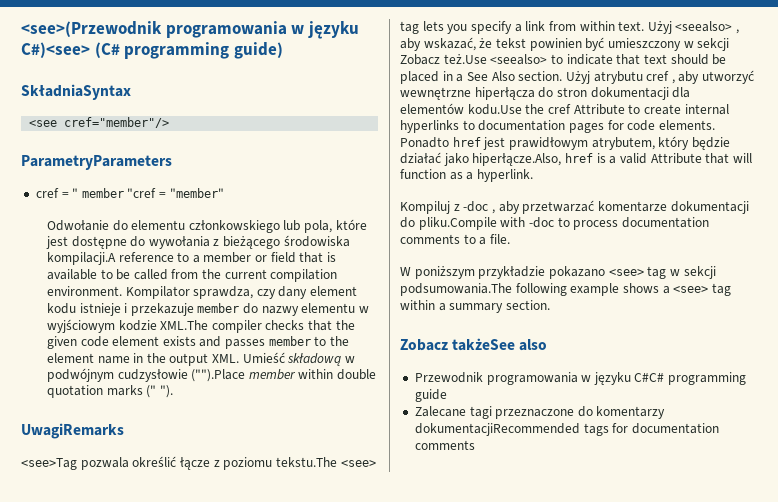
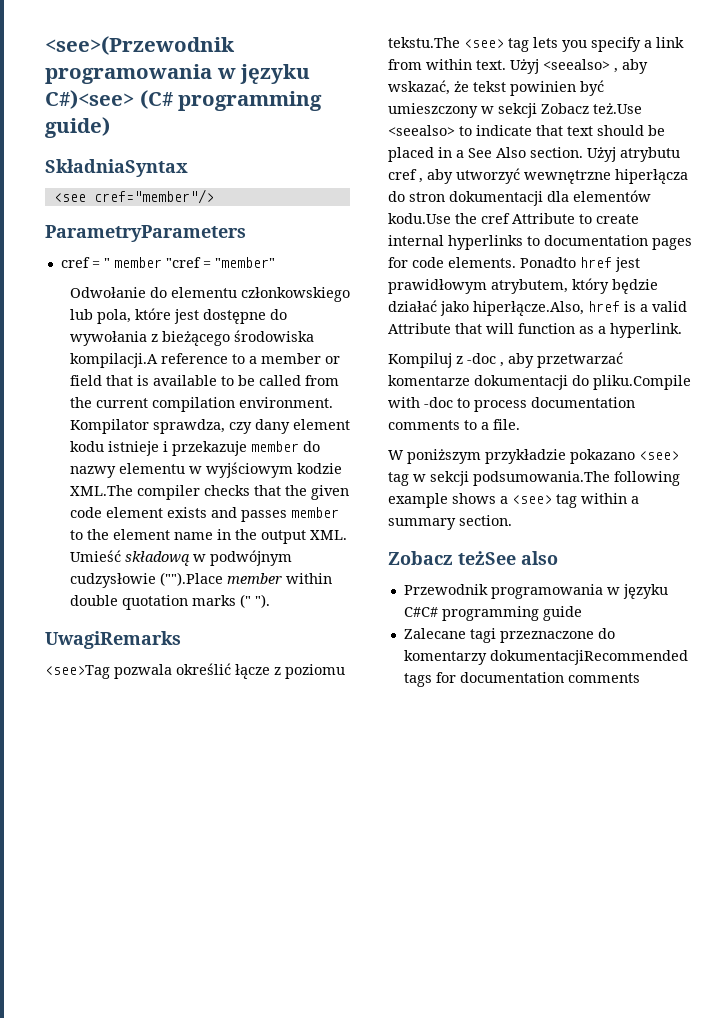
[452,338,516,351] takżeSee -> [458,551,516,565] teżSee

